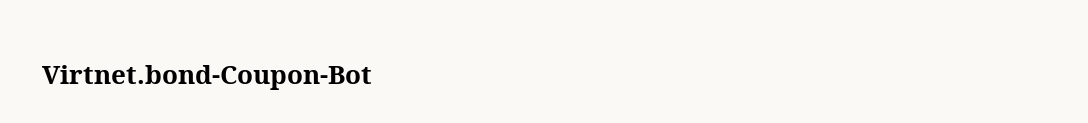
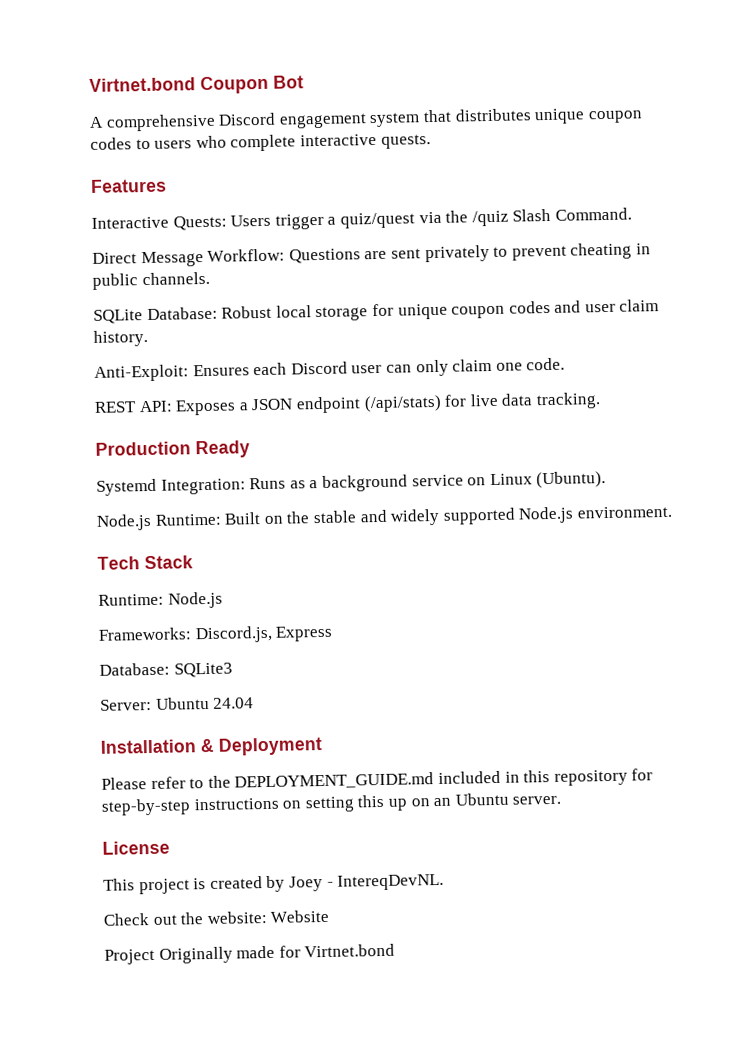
[42,65,372,90] Virtnet.bond-Coupon-Bot -> [89,75,304,95] [89,108,643,132] [90,133,431,152] [90,178,167,193] [91,207,632,231] [92,242,651,268] [92,271,210,290] [93,299,660,324] [93,329,148,347] [94,357,566,382] [94,392,601,416] [95,440,250,459] [96,471,607,496] [96,505,672,531] [97,555,193,570] [98,591,223,609] [98,625,334,644] [99,662,233,678] [100,696,255,711] [100,737,323,756] [101,768,654,790] [101,792,562,816] [102,840,170,855] [103,873,445,895] [103,909,330,926] [104,943,396,965] Virtnet.bond Coupon Bot // A comprehensive Discord engagement system that distributes unique coupon codes to users who complete interactive quests. // Features // Interactive Quests: Users trigger a quiz/quest via the /quiz Slash Command. // Direct Message Workflow: Questions are sent privately to prevent cheating in public channels. // SQLite Database: Robust local storage for unique coupon codes and user claim history. // Anti-Exploit: Ensures each Discord user can only claim one code. // REST API: Exposes a JSON endpoint (/api/stats) for live data tracking. // Production Ready // Systemd Integration: Runs as a background service on Linux (Ubuntu). // Node.js Runtime: Built on the stable and widely supported Node.js environment. // Tech Stack // Runtime: Node.js // Frameworks: Discord.js, Express // Database: SQLite3 // Server: Ubuntu 24.04 // Installation & Deployment // Please refer to the DEPLOYMENT_GUIDE.md included in this repository for step-by-step instructions on setting this up on an Ubuntu server. // License // This project is created by Joey - IntereqDevNL. // Check out the website: Website // Project Originally made for Virtnet.bond

